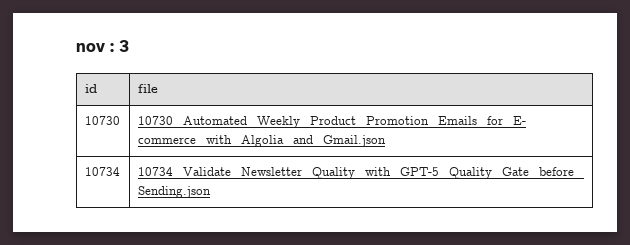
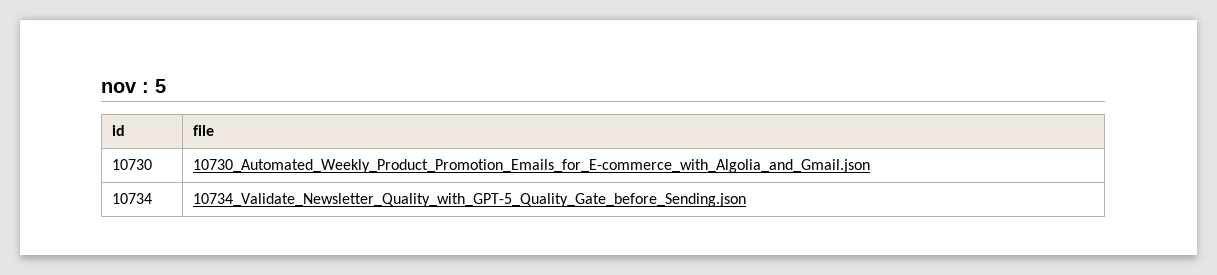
[119,40,129,52] 3 -> [155,79,166,93] 5

